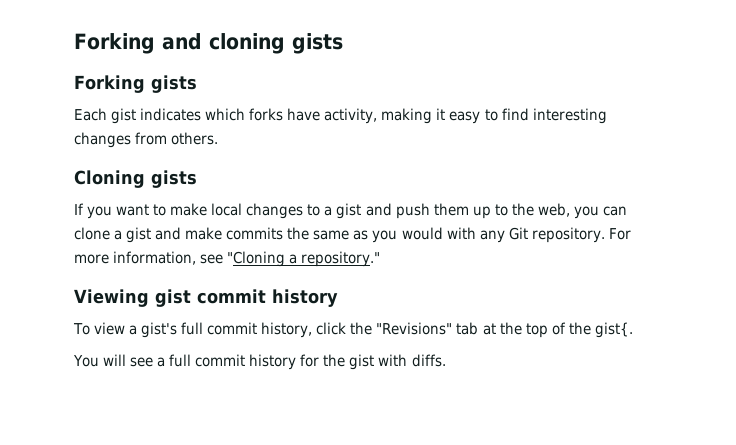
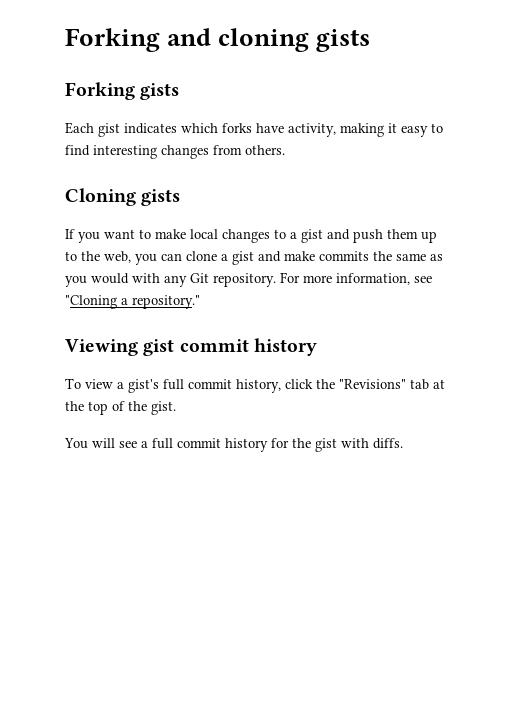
[594,322,633,338] gist{. -> [151,401,176,415] gist.

